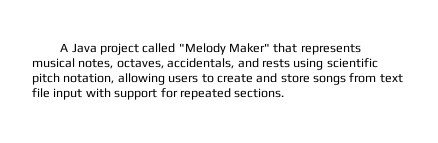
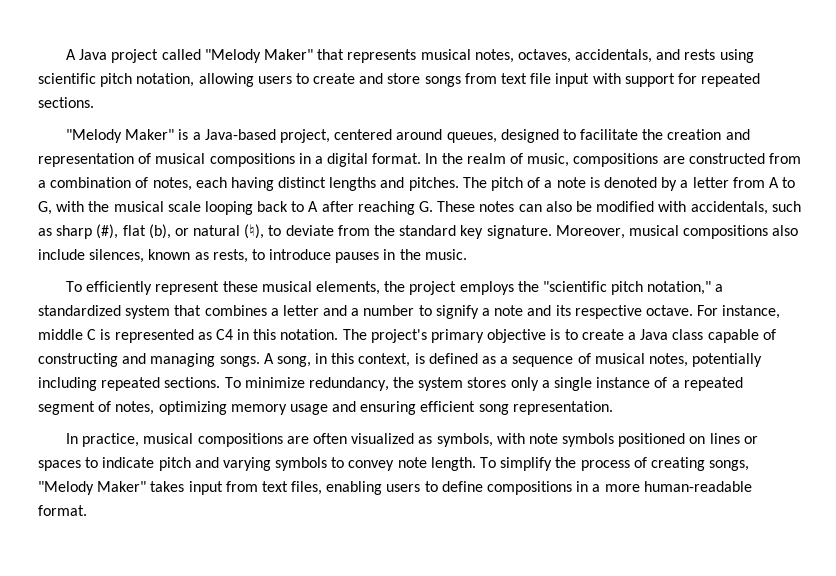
(285, 93) none -> [66,129,750,143] [38,153,801,167] [38,177,796,191] [38,201,801,215] [38,224,799,239] [38,249,467,263] [66,281,724,295] [38,305,781,319] [38,329,776,343] [38,353,763,367] [38,377,743,391] [38,401,613,415] [66,433,758,447] [38,457,750,471] [38,481,752,495] [38,505,87,516] // "Melody Maker" is a Java-based project, centered around queues, designed to facilitate the creation and representation of musical compositions in a digital format. In the realm of music, compositions are constructed from a combination of notes, each having distinct lengths and pitches. The pitch of a note is denoted by a letter from A to G, with the musical scale looping back to A after reaching G. These notes can also be modified with accidentals, such as sharp (#), flat (b), or natural (♮), to deviate from the standard key signature. Moreover, musical compositions also include silences, known as rests, to introduce pauses in the music. // To efficiently represent these musical elements, the project employs the "scientific pitch notation," a standardized system that combines a letter and a number to signify a note and its respective octave. For instance, middle C is represented as C4 in this notation. The project's primary objective is to create a Java class capable of constructing and managing songs. A song, in this context, is defined as a sequence of musical notes, potentially including repeated sections. To minimize redundancy, the system stores only a single instance of a repeated segment of notes, optimizing memory usage and ensuring efficient song representation. // In practice, musical compositions are often visualized as symbols, with note symbols positioned on lines or spaces to indicate pitch and varying symbols to convey note length. To simplify the process of creating songs, "Melody Maker" takes input from text files, enabling users to define compositions in a more human-readable format.

